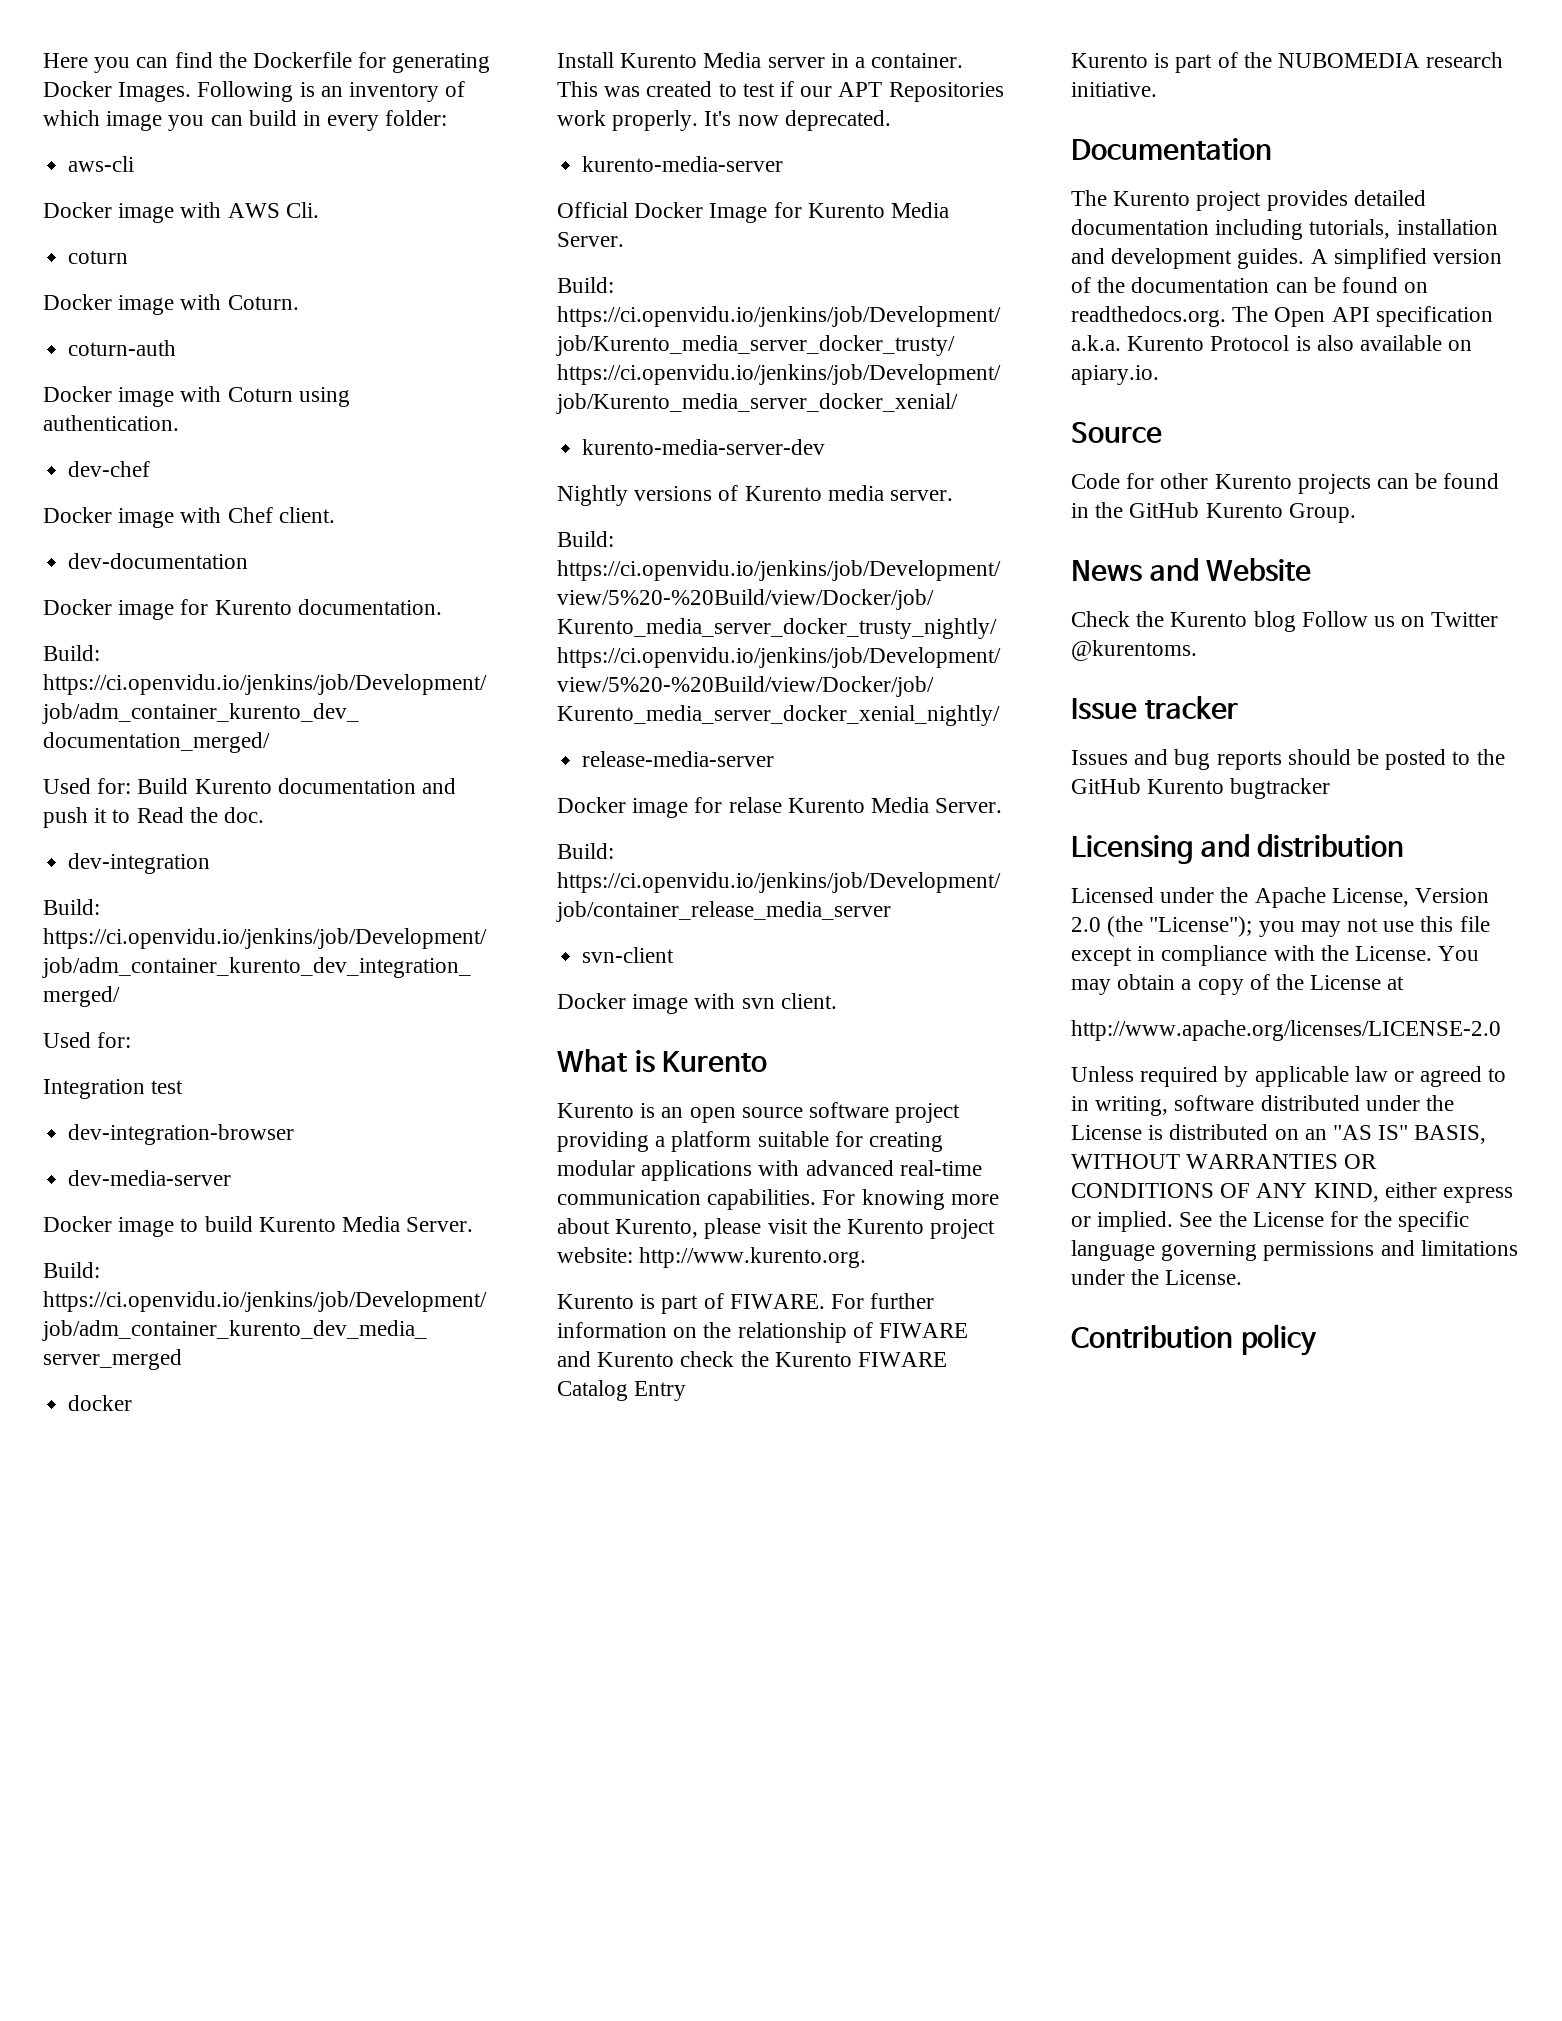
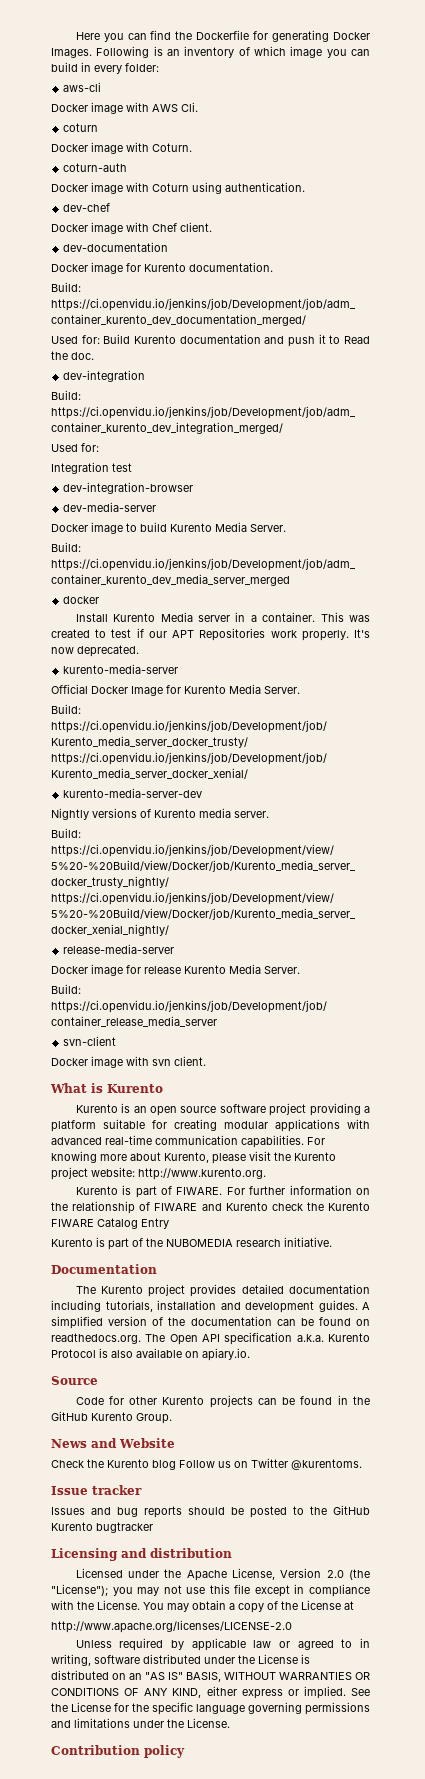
[728,797,782,813] relase -> [144,966,181,974] release

